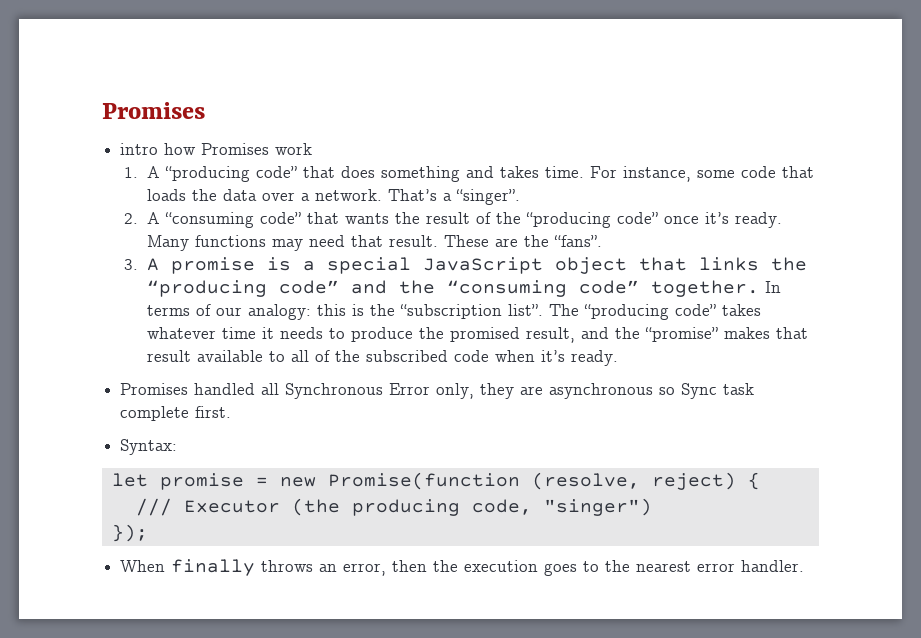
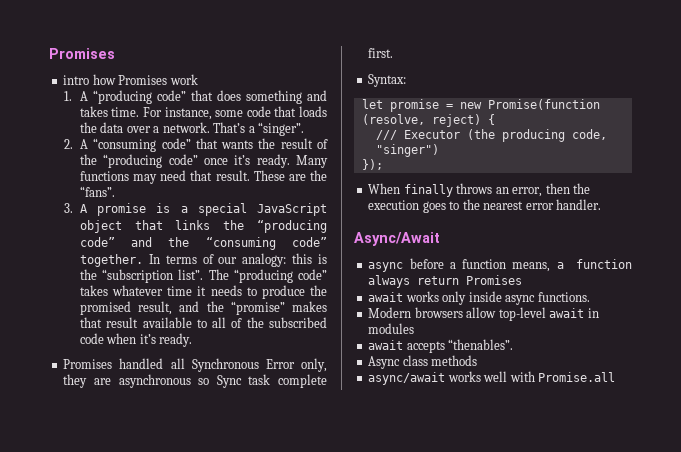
(805, 566) none -> [354,232,440,246] [368,258,632,272] [368,275,523,288] [368,291,590,305] [368,307,599,321] [368,323,415,334] [368,339,514,353] [368,355,478,369] [368,371,616,385] // Async/Await // async before a function means, a function always return Promises // await works only inside async functions. // Modern browsers allow top-level await in modules // await accepts “thenables”. // Async class methods // async/await works well with Promise.all

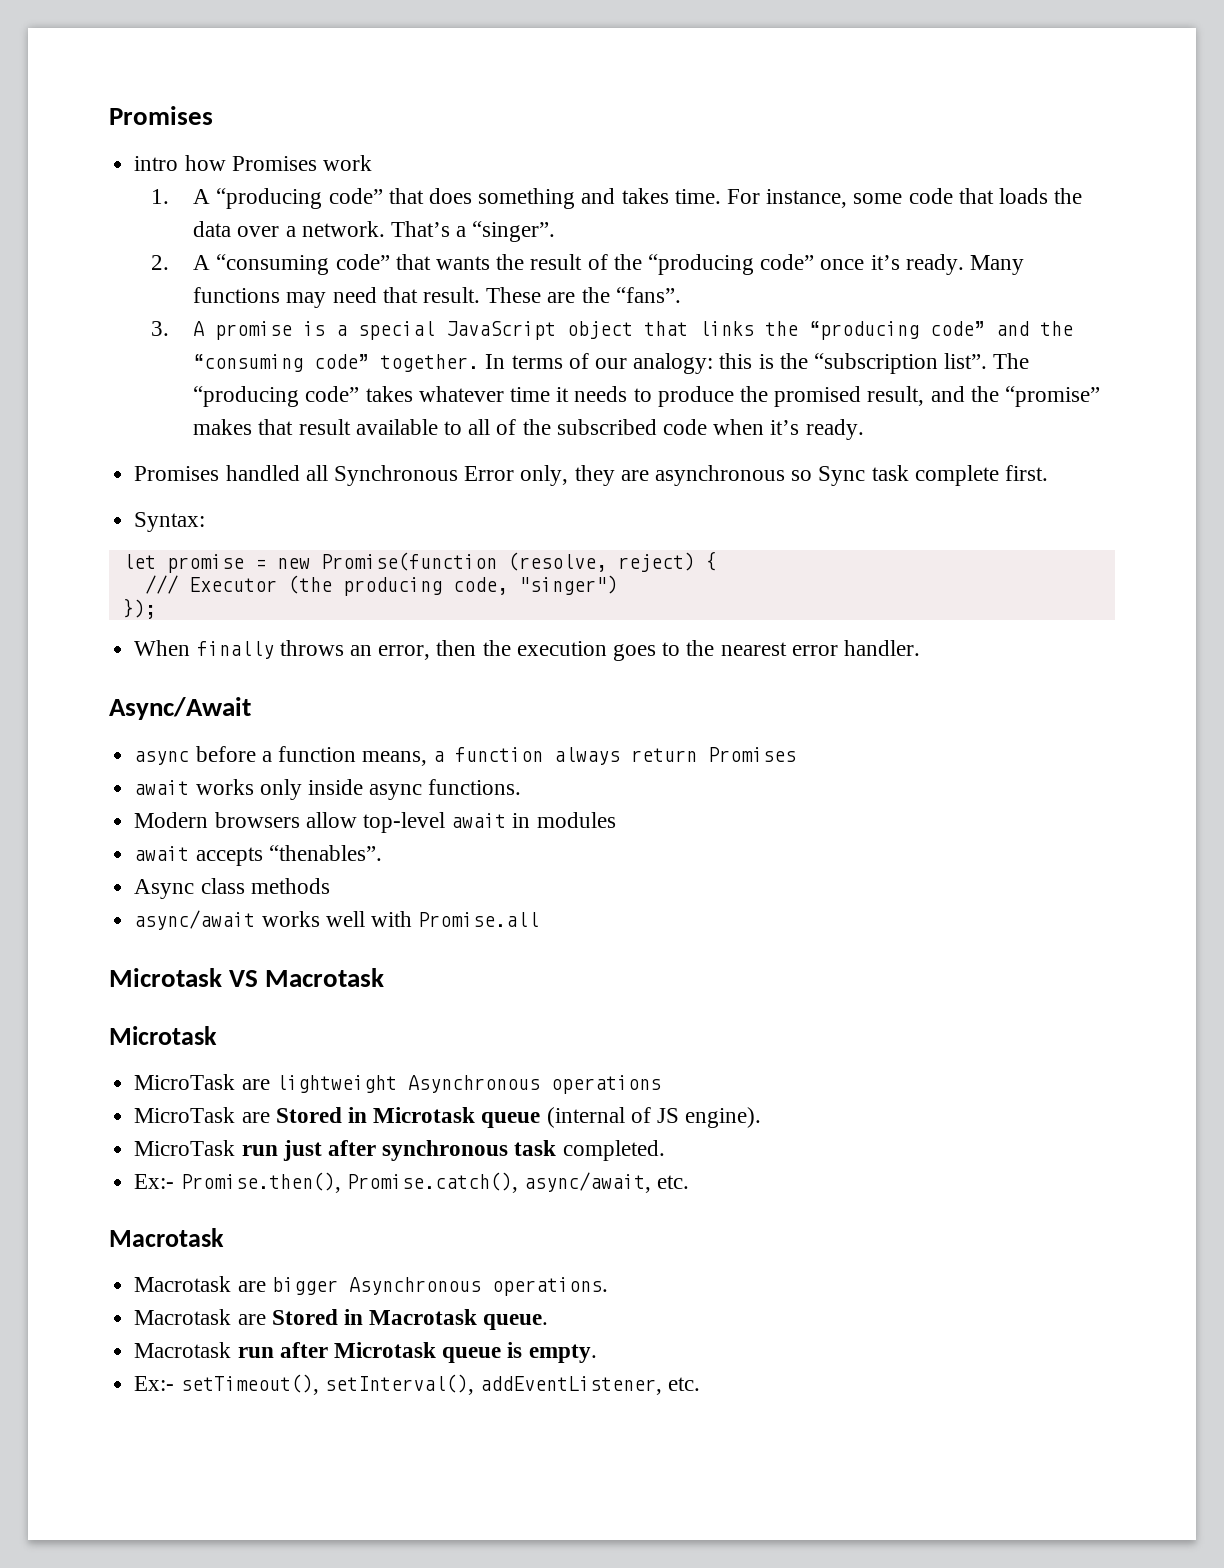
(616, 377) none -> [109,968,385,987] [109,1026,217,1045] [134,1074,661,1094] [134,1107,762,1128] [134,1140,665,1161] [134,1172,690,1193] [109,1228,224,1247] [134,1276,608,1296] [134,1309,549,1330] [134,1342,597,1363] [134,1374,701,1395] // Microtask VS Macrotask // Microtask // MicroTask are lightweight Asynchronous operations // MicroTask are Stored in Microtask queue (internal of JS engine). // MicroTask run just after synchronous task completed. // Ex:- Promise.then(), Promise.catch(), async/await, etc. // Macrotask // Macrotask are bigger Asynchronous operations. // Macrotask are Stored in Macrotask queue. // Macrotask run after Microtask queue is empty. // Ex:- setTimeout(), setInterval(), addEventListener, etc.

